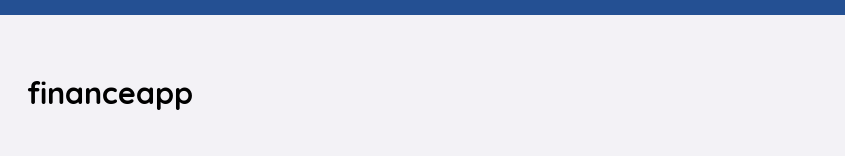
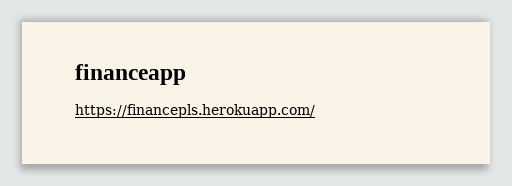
(193, 95) none -> [75,104,315,118] // https://financepls.herokuapp.com/

